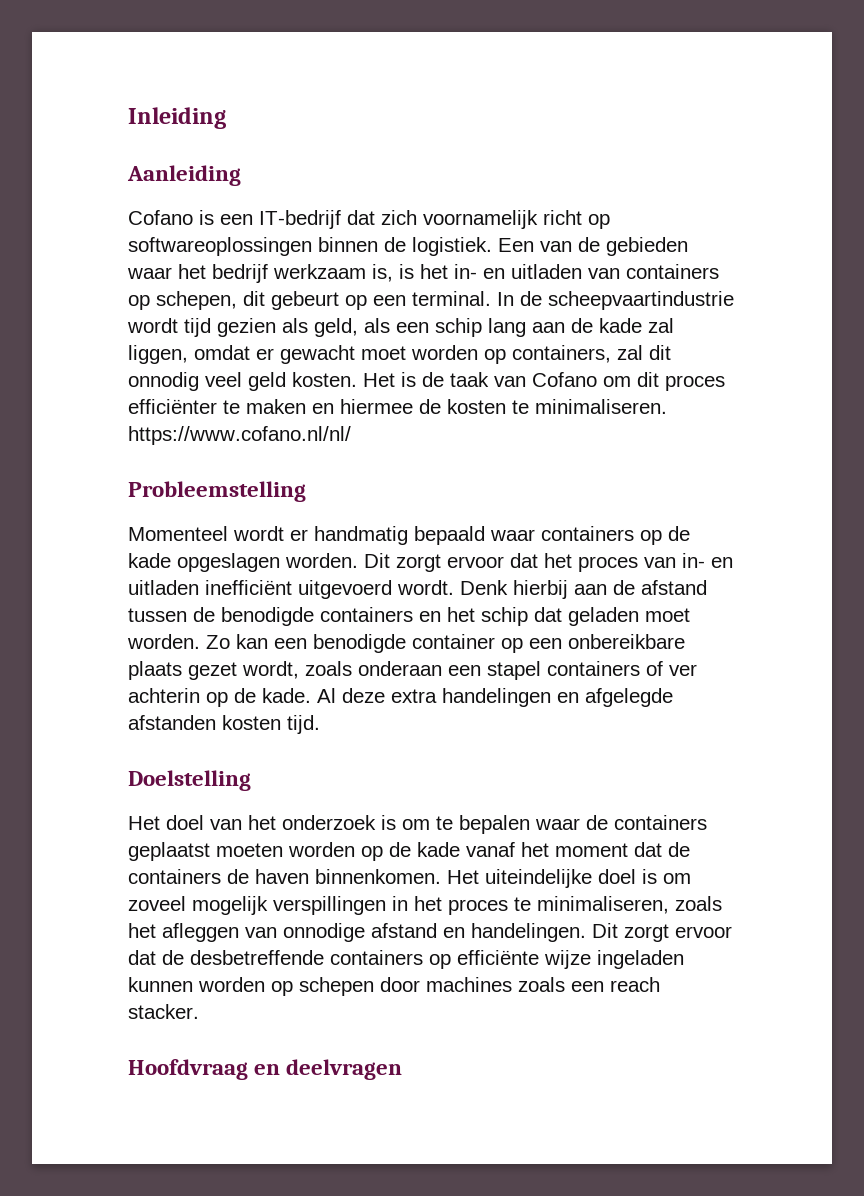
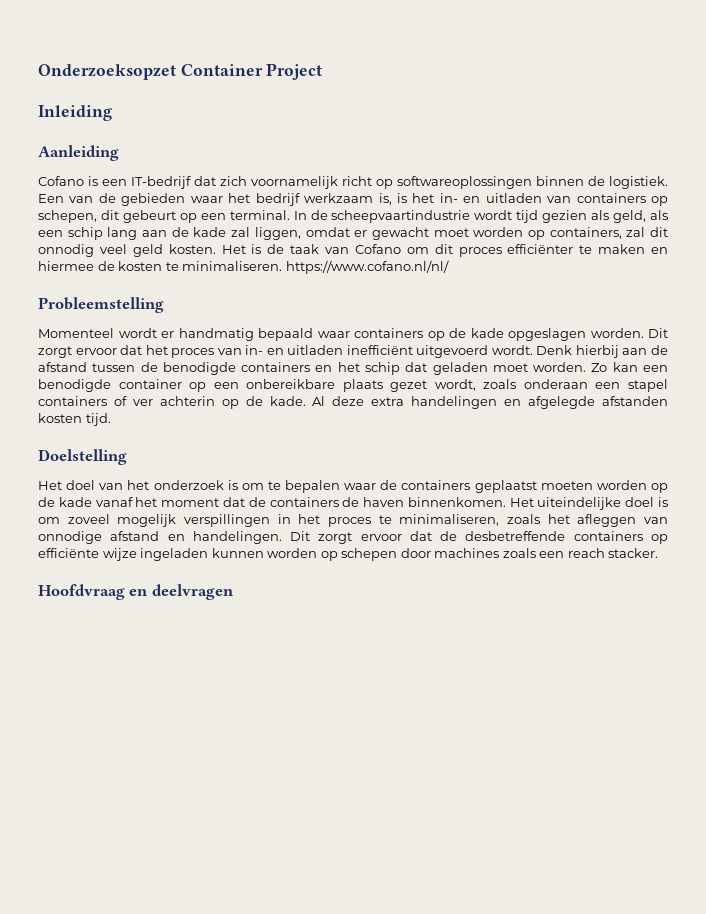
(128, 118) none -> [38,63,323,80] Onderzoeksopzet Container Project //

